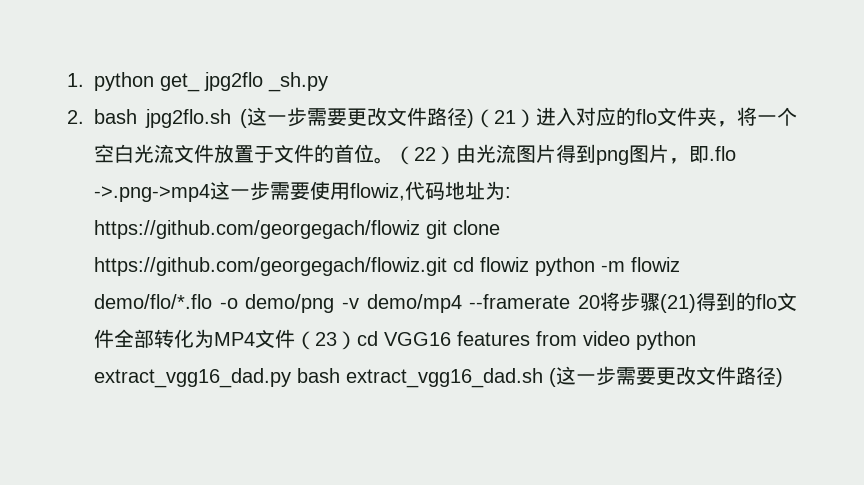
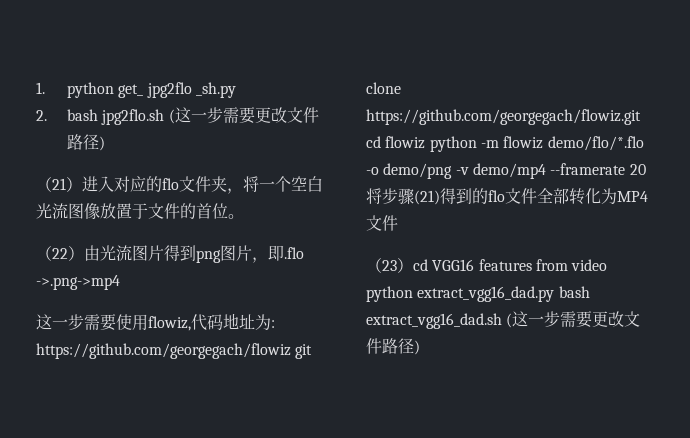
(474, 118) none -> (106, 143) //
[174,144,214,163] 文件 -> [68,203,100,220] 图像
(394, 160) none -> (244, 216) //
(210, 193) none -> (120, 282) //
(295, 338) none -> (398, 223) //

